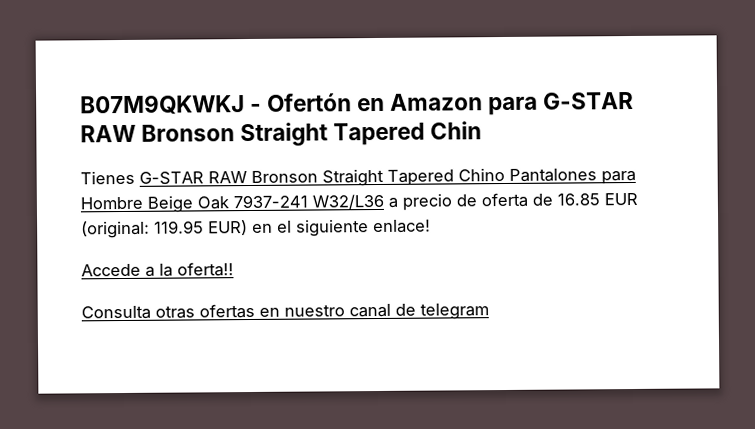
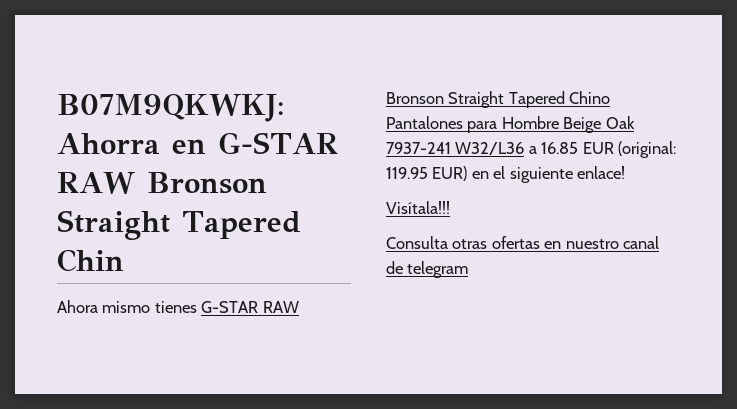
[80,93,539,116] B07M9QKWKJ - Ofertón en Amazon para -> [57,94,284,122] [57,133,206,154] B07M9QKWKJ: Ahorra en
[80,170,135,185] Tienes -> [57,300,197,313] Ahora mismo tienes
[402,192,553,211] precio de oferta de -> (537, 150) none
[81,262,234,277] Accede a la oferta!! -> [386,201,450,214] Visítala!!!

